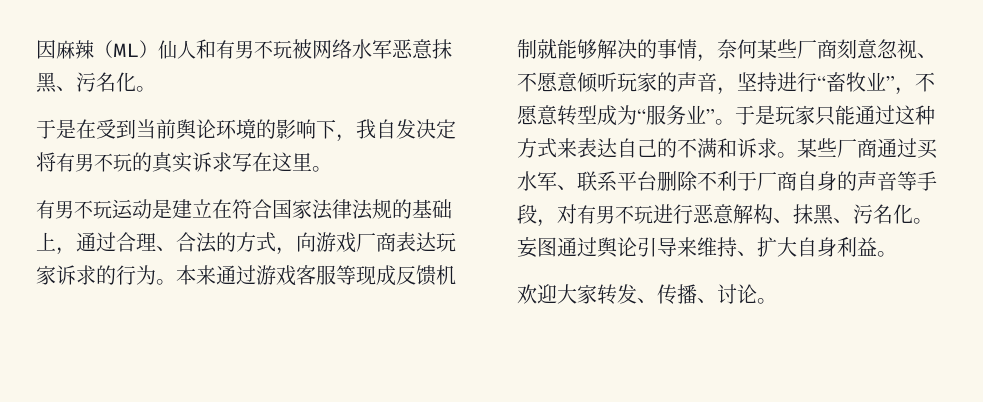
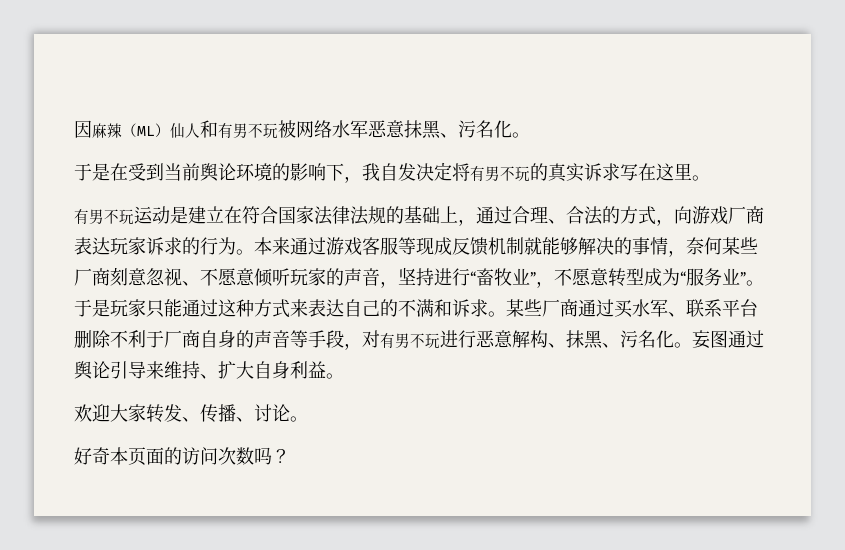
(777, 301) none -> [74,447,290,466] // 好奇本页面的访问次数吗？

